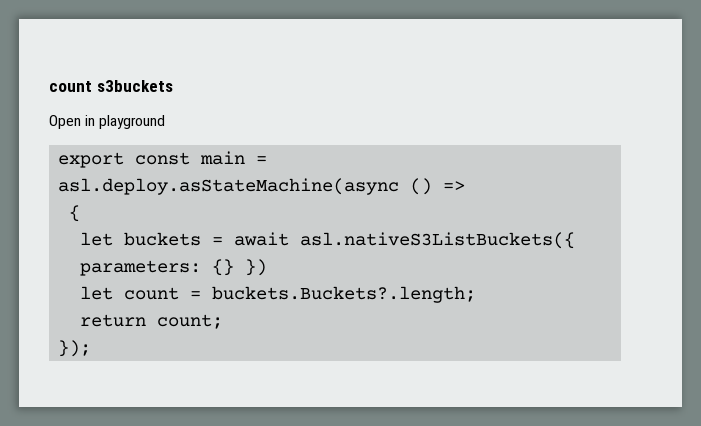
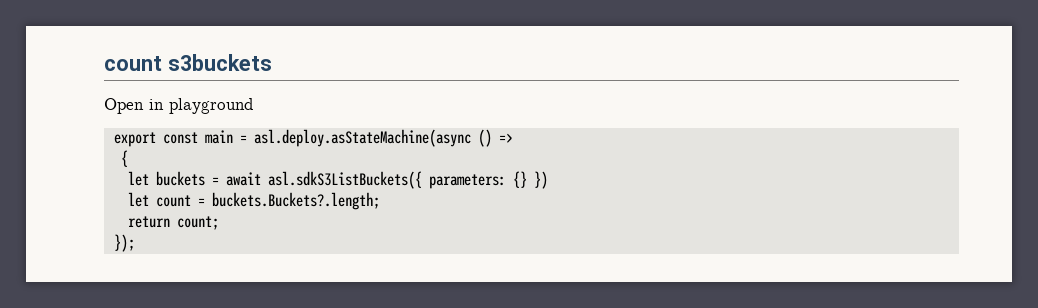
[300,232,576,249] asl.nativeS3ListBuckets({ -> [267,171,422,189] asl.sdkS3ListBuckets({

